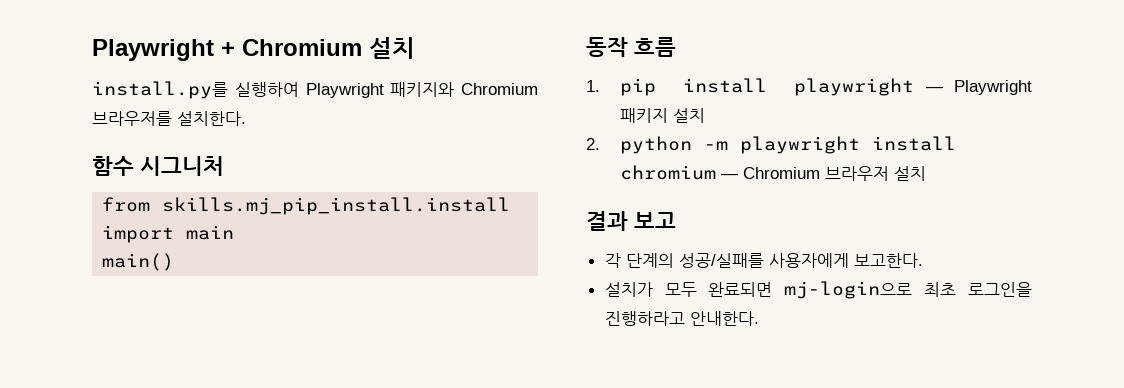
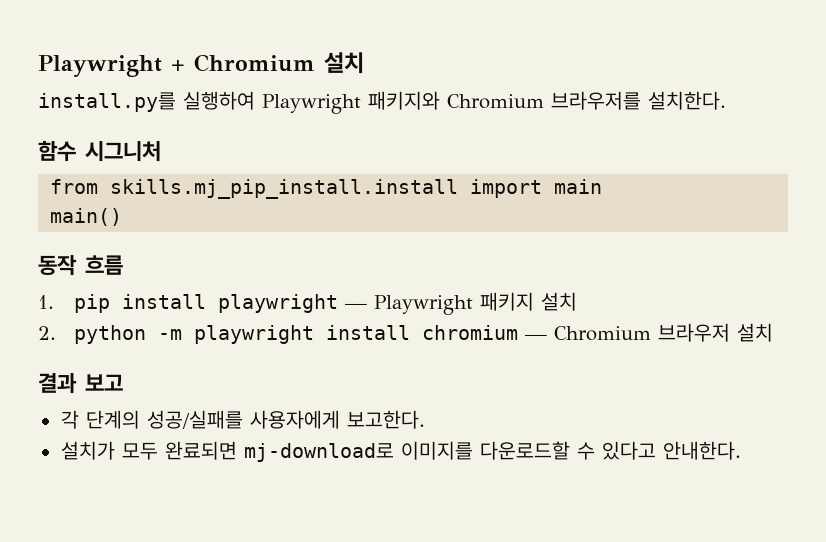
[784,281,1032,299] [604,311,685,326] mj-login으로 최초 로그인을 진행하라고 -> [243,441,656,462] mj-download로 이미지를 다운로드할 수 있다고

